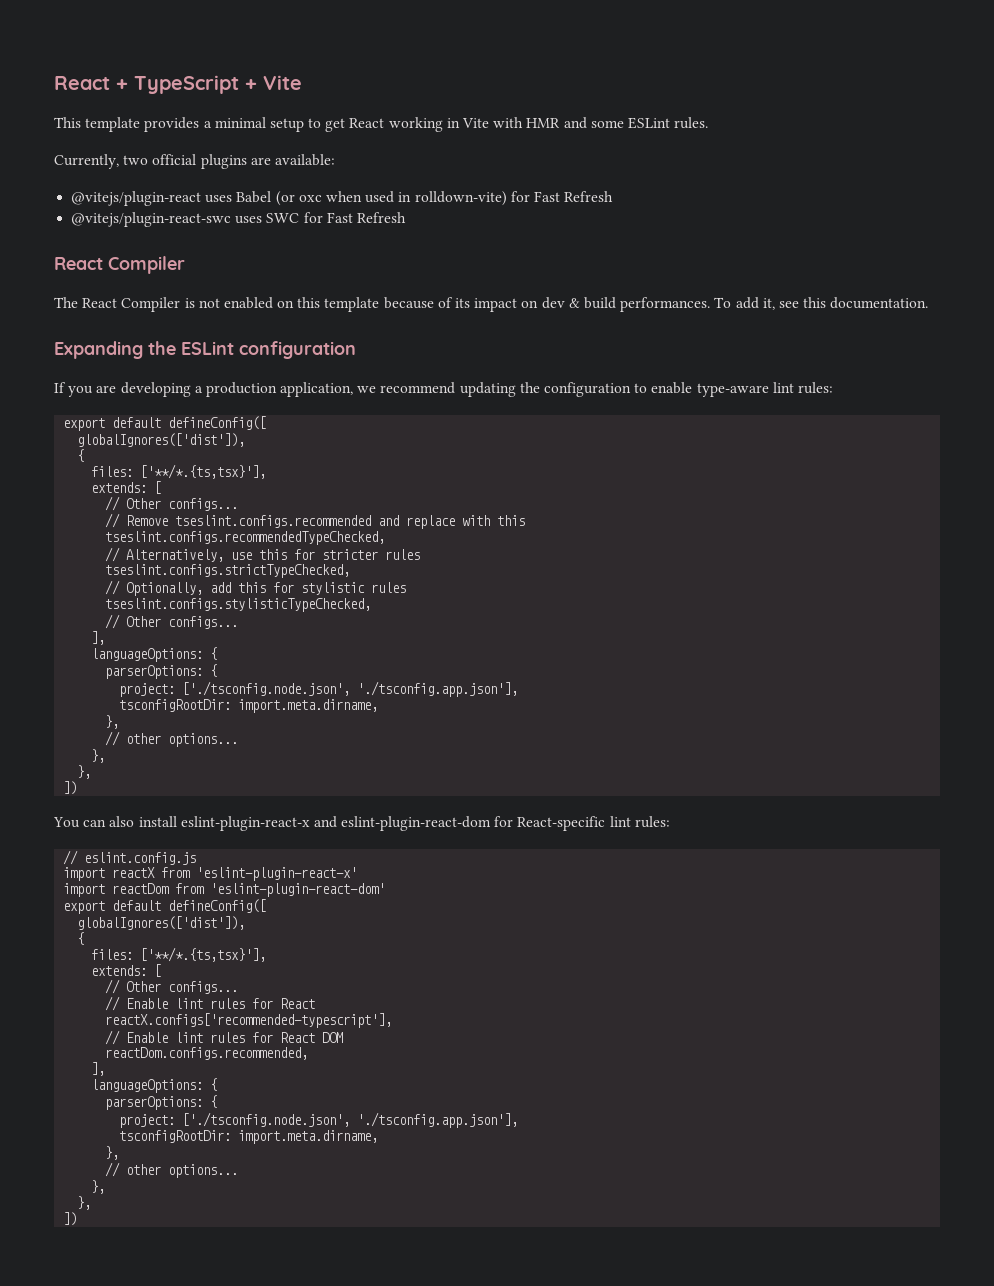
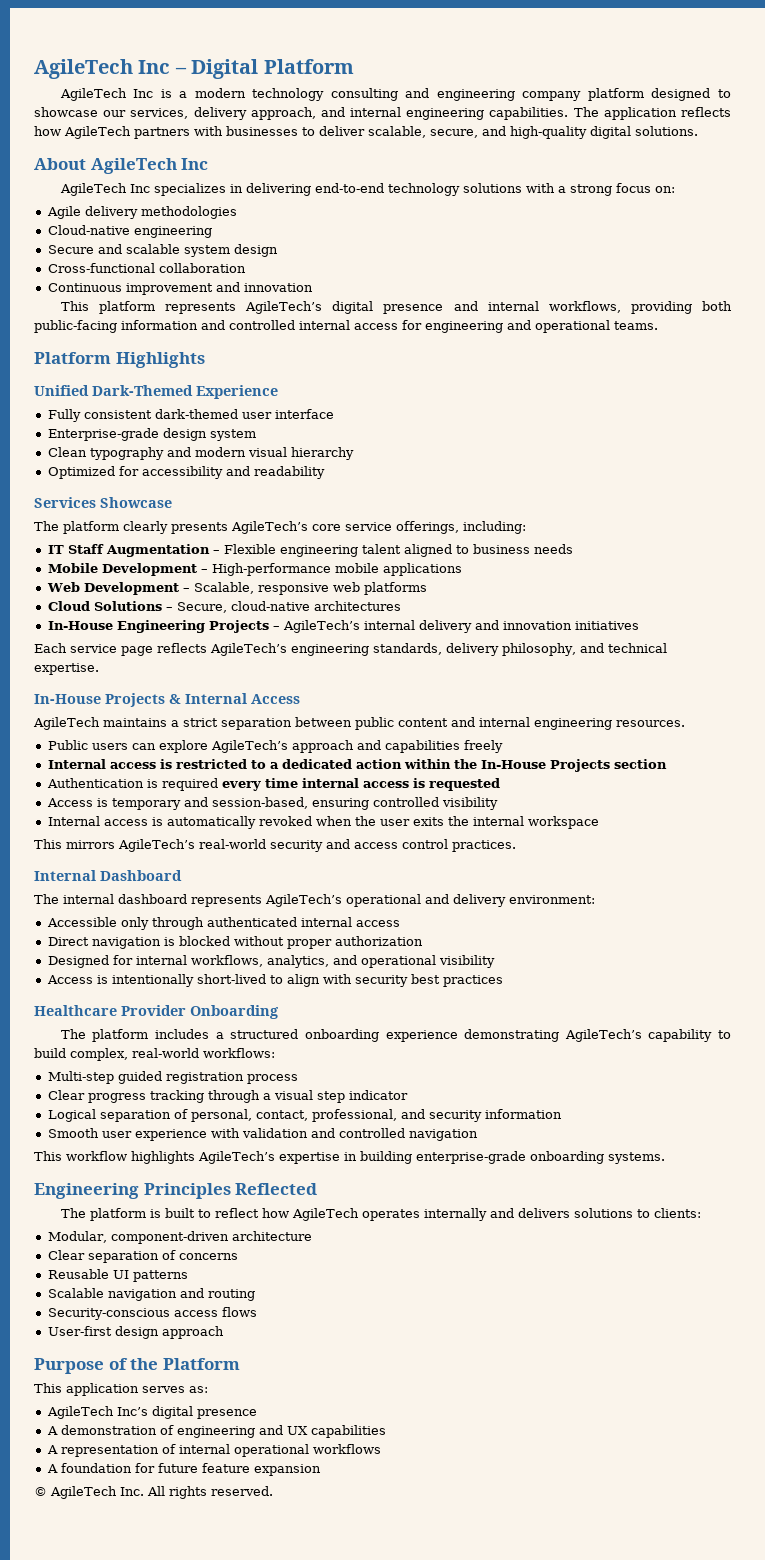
[54,75,302,94] [54,117,709,132] [54,154,335,169] [71,191,614,206] [71,212,406,227] [54,256,185,274] [54,297,929,312] [54,341,356,359] [54,382,833,397] [63,416,267,431] [77,433,246,447] [77,449,85,462] [91,464,267,479] [91,481,162,494] [105,496,239,511] [105,513,526,529] [105,531,386,545] [105,547,421,562] [105,564,351,578] [105,580,407,596] [105,598,372,612] [105,614,239,629] [91,631,106,645] [91,647,218,662] [105,664,218,679] [119,681,519,697] [119,699,379,713] [105,715,120,729] [105,731,239,747] [91,749,106,763] [77,765,92,779] [63,781,78,795] [53,816,670,831] [63,850,197,865] [63,867,358,881] [63,883,386,897] [63,899,267,914] [77,916,246,930] [77,932,85,945] [91,947,267,962] [91,964,162,977] [105,979,239,994] [105,996,316,1011] [105,1013,393,1028] [105,1030,344,1045] [105,1047,309,1060] [91,1062,106,1076] [91,1078,218,1093] [105,1095,218,1110] [119,1112,519,1128] [119,1130,379,1144] [105,1146,120,1160] [105,1162,239,1178] [91,1180,106,1194] [77,1196,92,1210] [63,1212,78,1226] React + TypeScript + Vite // This template provides a minimal setup to get React working in Vite with HMR and some ESLint rules. // Currently, two official plugins are available: // @vitejs/plugin-react uses Babel (or oxc when used in rolldown-vite) for Fast Refresh // @vitejs/plugin-react-swc uses SWC for Fast Refresh // React Compiler // The React Compiler is not enabled on this template because of its impact on dev & build performances. To add it, see this documentation. // Expanding the ESLint configuration // If you are developing a production application, we recommend updating the configuration to enable type-aware lint rules: // export default defineConfig([ // globalIgnores(['dist']), // { // files: ['**/*.{ts,tsx}'], // extends: [ // // Other configs... // // Remove tseslint.configs.recommended and replace with this // tseslint.configs.recommendedTypeChecked, // // Alternatively, use this for stricter rules // tseslint.configs.strictTypeChecked, // // Optionally, add this for stylistic rules // tseslint.configs.stylisticTypeChecked, // // Other configs... // ], // languageOptions: { // parserOptions: { // project: ['./tsconfig.node.json', './tsconfig.app.json'], // tsconfigRootDir: import.meta.dirname, // }, // // other options... // }, // }, // ]) // You can also install eslint-plugin-react-x and eslint-plugin-react-dom for React-specific lint rules: // // eslint.config.js // import reactX from 'eslint-plugin-react-x' // import reactDom from 'eslint-plugin-react-dom' // export default defineConfig([ // globalIgnores(['dist']), // { // files: ['**/*.{ts,tsx}'], // extends: [ // // Other configs... // // Enable lint rules for React // reactX.configs['recommended-typescript'], // // Enable lint rules for React DOM // reactDom.configs.recommended, // ], // languageOptions: { // parserOptions: { // project: ['./tsconfig.node.json', './tsconfig.app.json'], // tsconfigRootDir: import.meta.dirname, // }, // // other options... // }, // }, // ]) -> [34,59,354,79] [59,88,732,101] [34,107,731,120] [34,126,698,139] [34,158,209,174] [59,183,675,196] [46,206,237,219] [47,225,212,238] [47,244,278,257] [47,263,246,273] [47,282,313,295] [60,301,733,314] [34,320,658,333] [34,352,205,368] [34,385,278,399] [47,409,334,422] [47,428,256,441] [47,447,354,460] [47,466,325,479] [34,497,172,508] [34,521,526,534] [47,544,573,557] [47,563,462,576] [46,582,427,595] [47,601,401,613] [47,620,639,633] [34,643,667,656] [34,663,99,675] [34,693,300,707] [33,717,685,730] [47,740,503,753] [47,759,667,772] [46,778,500,791] [46,797,498,810] [47,816,599,829] [34,839,516,852] [34,870,182,881] [34,894,595,907] [46,917,400,930] [47,936,423,949] [47,955,495,968] [46,974,503,987] [34,1005,279,1019] [60,1029,732,1042] [34,1048,275,1061] [47,1071,298,1084] [47,1090,408,1103] [47,1109,562,1122] [47,1128,478,1141] [34,1151,665,1164] [34,1183,318,1199] [60,1208,701,1221] [47,1231,312,1244] [47,1250,238,1263] [47,1269,188,1282] [47,1288,255,1301] [47,1307,257,1320] [47,1326,224,1339] [34,1358,240,1374] [34,1383,208,1396] [46,1406,257,1419] [46,1425,386,1438] [46,1444,381,1457] [46,1463,321,1476] [34,1486,273,1499] AgileTech Inc – Digital Platform // AgileTech Inc is a modern technology consulting and engineering company platform designed to showcase our services, delivery approach, and internal engineering capabilities. The application reflects how AgileTech partners with businesses to deliver scalable, secure, and high-quality digital solutions. // About AgileTech Inc // AgileTech Inc specializes in delivering end-to-end technology solutions with a strong focus on: // Agile delivery methodologies // Cloud-native engineering // Secure and scalable system design // Cross-functional collaboration // Continuous improvement and innovation // This platform represents AgileTech’s digital presence and internal workflows, providing both public-facing information and controlled internal access for engineering and operational teams. // Platform Highlights // Unified Dark-Themed Experience // Fully consistent dark-themed user interface // Enterprise-grade design system // Clean typography and modern visual hierarchy // Optimized for accessibility and readability // Services Showcase // The platform clearly presents AgileTech’s core service offerings, including: // IT Staff Augmentation – Flexible engineering talent aligned to business needs // Mobile Development – High-performance mobile applications // Web Development – Scalable, responsive web platforms // Cloud Solutions – Secure, cloud-native architectures // In-House Engineering Projects – AgileTech’s internal delivery and innovation initiatives // Each service page reflects AgileTech’s engineering standards, delivery philosophy, and technical expertise. // In-House Projects & Internal Access // AgileTech maintains a strict separation between public content and internal engineering resources. // Public users can explore AgileTech’s approach and capabilities freely // Internal access is restricted to a dedicated action within the In-House Projects section // Authentication is required every time internal access is requested // Access is temporary and session-based, ensuring controlled visibility // Internal access is automatically revoked when the user exits the internal workspace // This mirrors AgileTech’s real-world security and access control practices. // Internal Dashboard // The internal dashboard represents AgileTech’s operational and delivery environment: // Accessible only through authenticated internal access // Direct navigation is blocked without proper authorization // Designed for internal workflows, analytics, and operational visibility // Access is intentionally short-lived to align with security best practices // Healthcare Provider Onboarding // The platform includes a structured onboarding experience demonstrating AgileTech’s capability to build complex, real-world workflows: // Multi-step guided registration process // Clear progress tracking through a visual step indicator // Logical separation of personal, contact, professional, and security information // Smooth user experience with validation and controlled navigation // This workflow highlights AgileTech’s expertise in building enterprise-grade onboarding systems. // Engineering Principles Reflected // The platform is built to reflect how AgileTech operates internally and delivers solutions to clients: // Modular, component-driven architecture // Clear separation of concerns // Reusable UI patterns // Scalable navigation and routing // Security-conscious access flows // User-first design approach // Purpose of the Platform // This application serves as: // AgileTech Inc’s digital presence // A demonstration of engineering and UX capabilities // A representation of internal operational workflows // A foundation for future feature expansion // © AgileTech Inc. All rights reserved.

